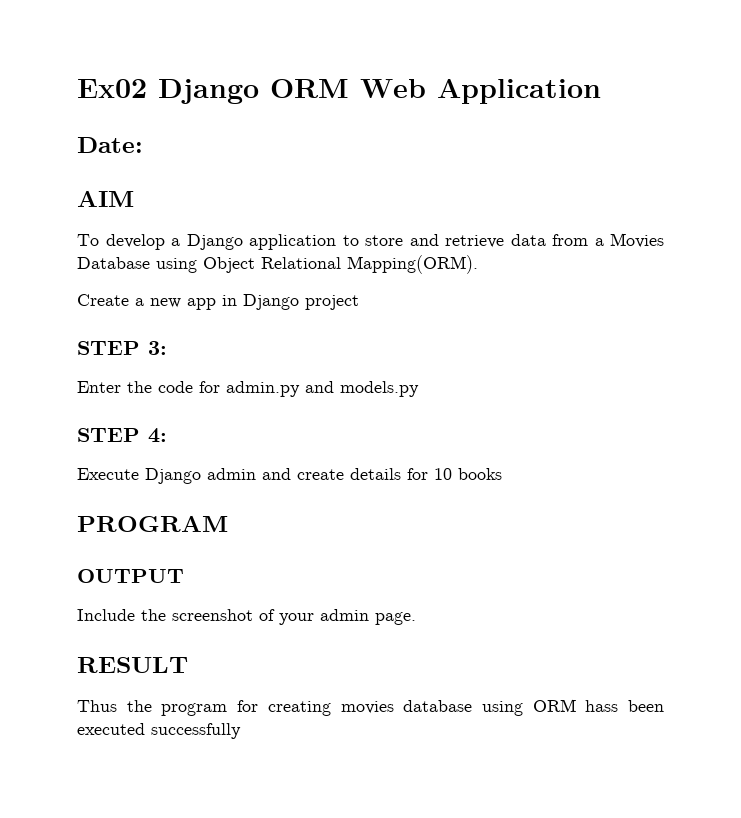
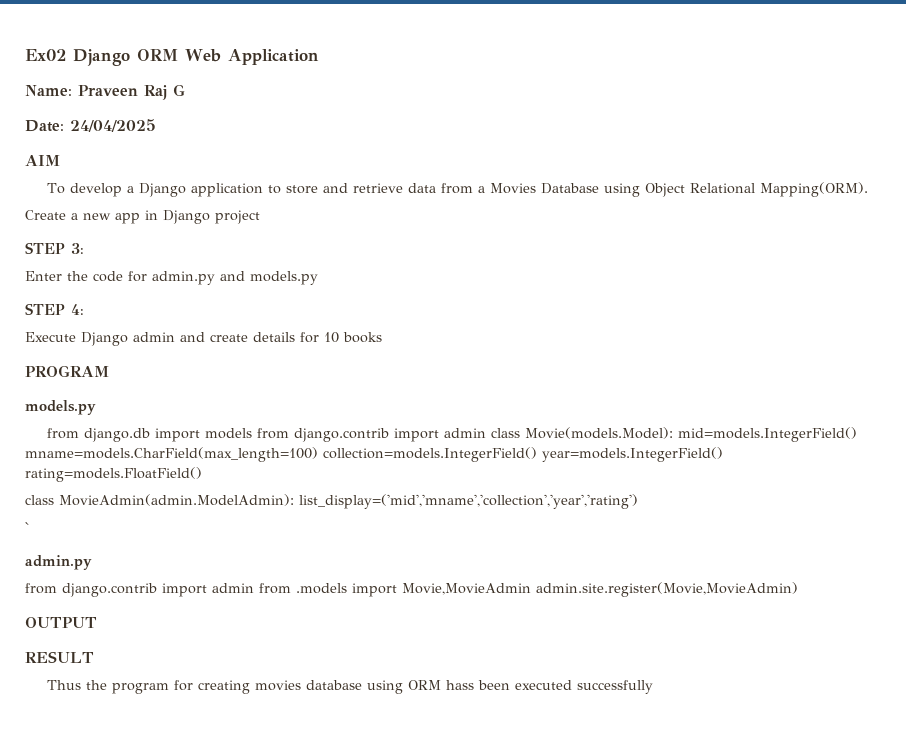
(601, 91) none -> [25,84,185,100] // Name: Praveen Raj G
(143, 145) none -> [70,119,156,132] 24/04/2025
[77,569,184,583] [77,609,416,625] OUTPUT // Include the screenshot of your admin page. -> [25,400,96,415] [46,427,857,442] [25,447,723,462] [25,467,202,482] [25,494,638,509] [25,522,30,532] [25,555,92,570] [25,582,798,597] [25,617,97,628] models.py // from django.db import models from django.contrib import admin class Movie(models.Model): mid=models.IntegerField() mname=models.CharField(max_length=100) collection=models.IntegerField() year=models.IntegerField() rating=models.FloatField() // class MovieAdmin(admin.ModelAdmin): list_display=('mid','mname','collection','year','rating') // ` // admin.py // from django.contrib import admin from .models import Movie,MovieAdmin admin.site.register(Movie,MovieAdmin) // OUTPUT

